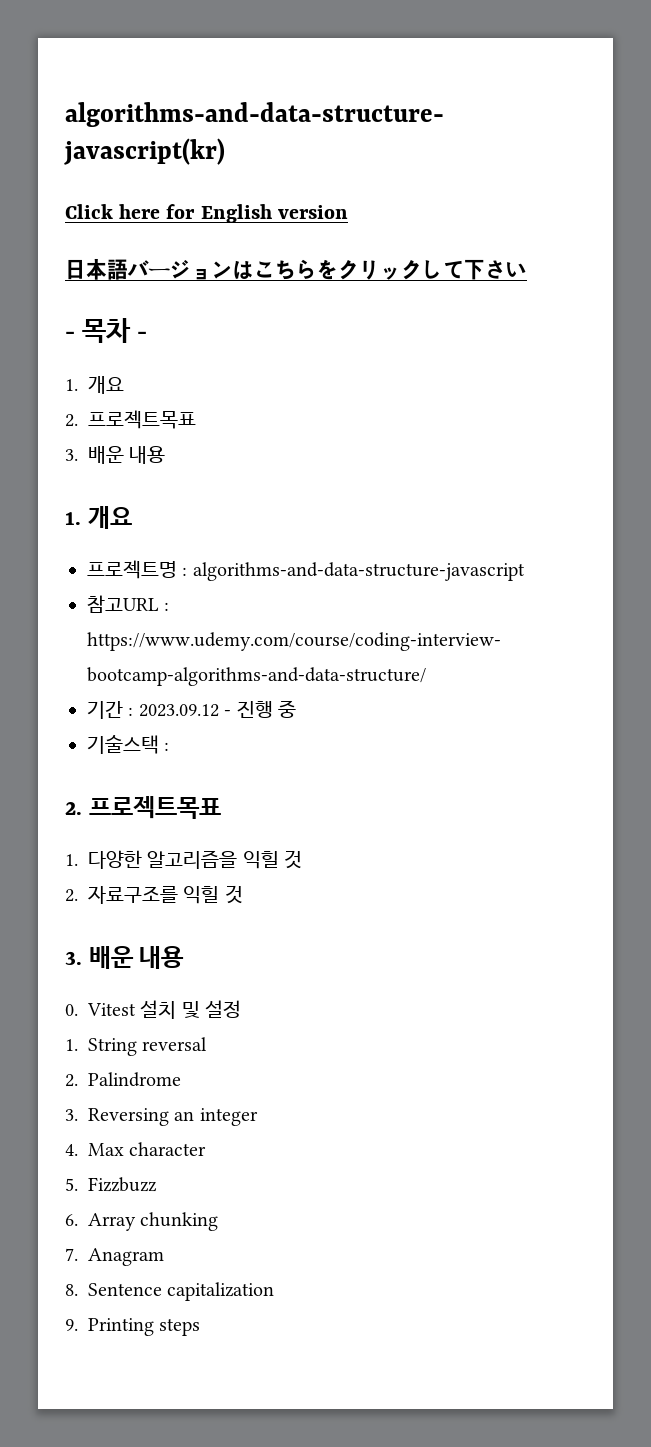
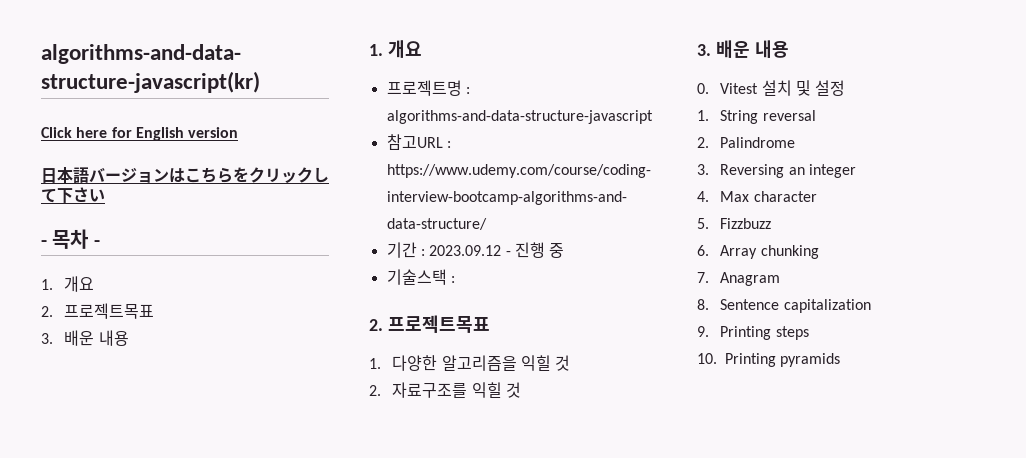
(201, 1327) none -> [697,353,841,367] // 10. Printing pyramids

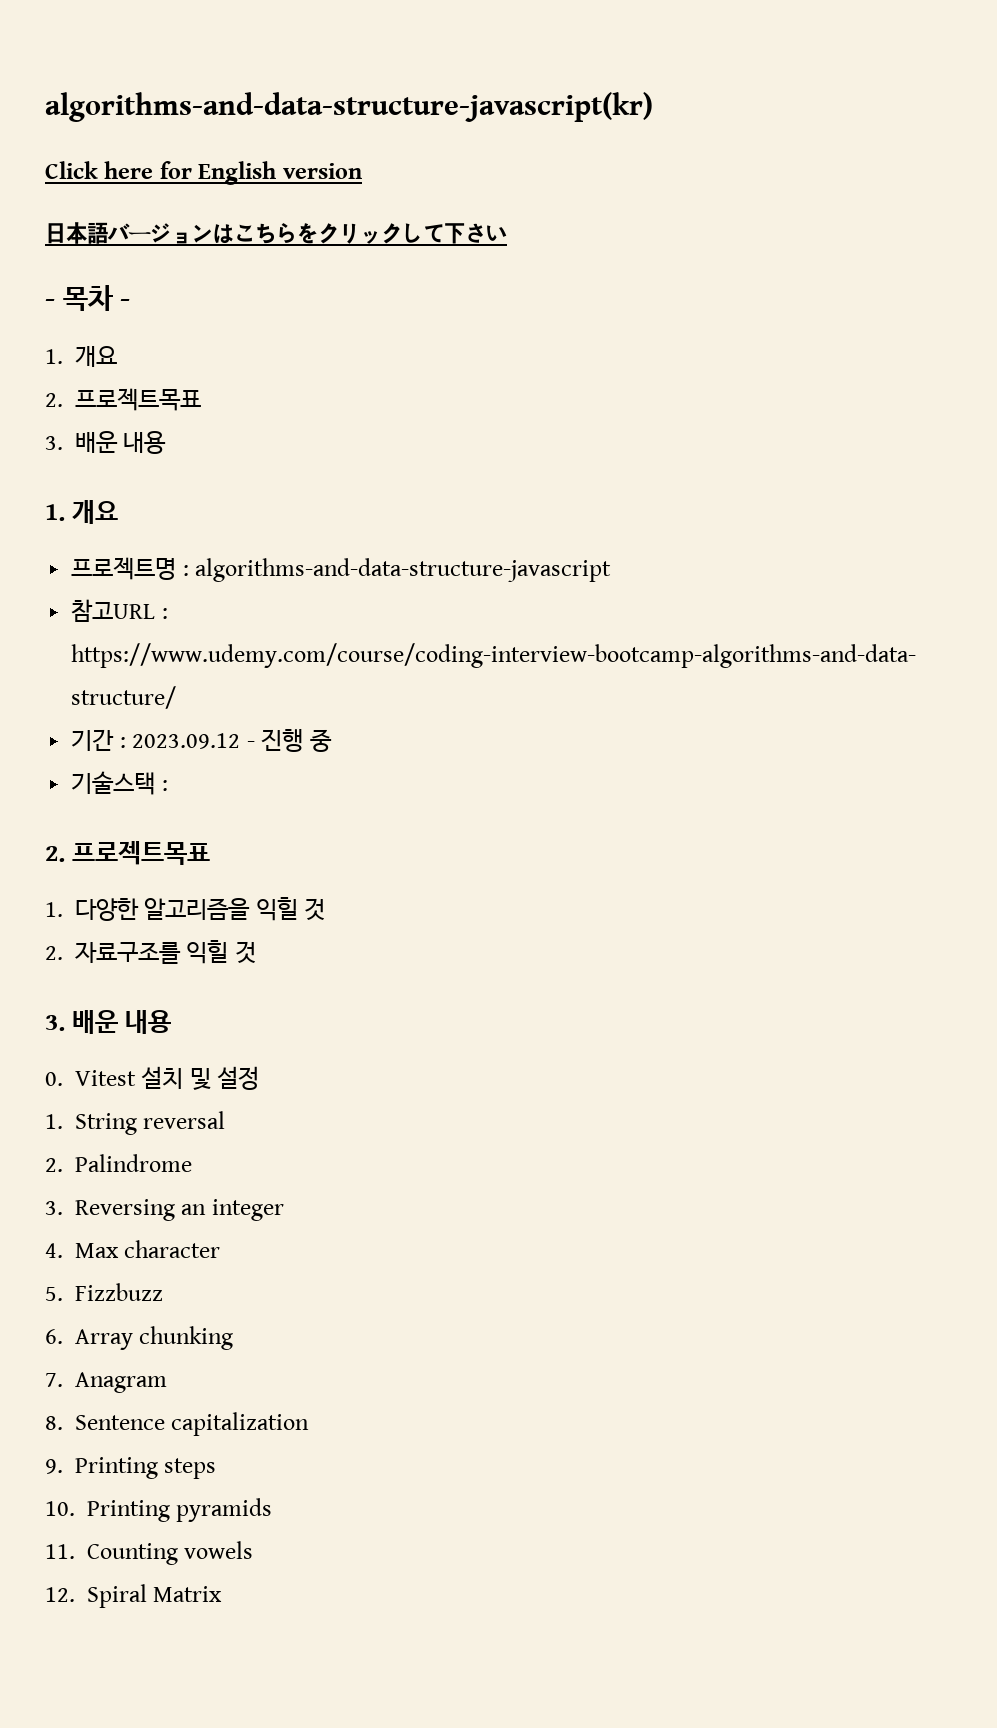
(841, 360) none -> [45,1541,254,1565] [45,1584,223,1608] // 11. Counting vowels // 12. Spiral Matrix

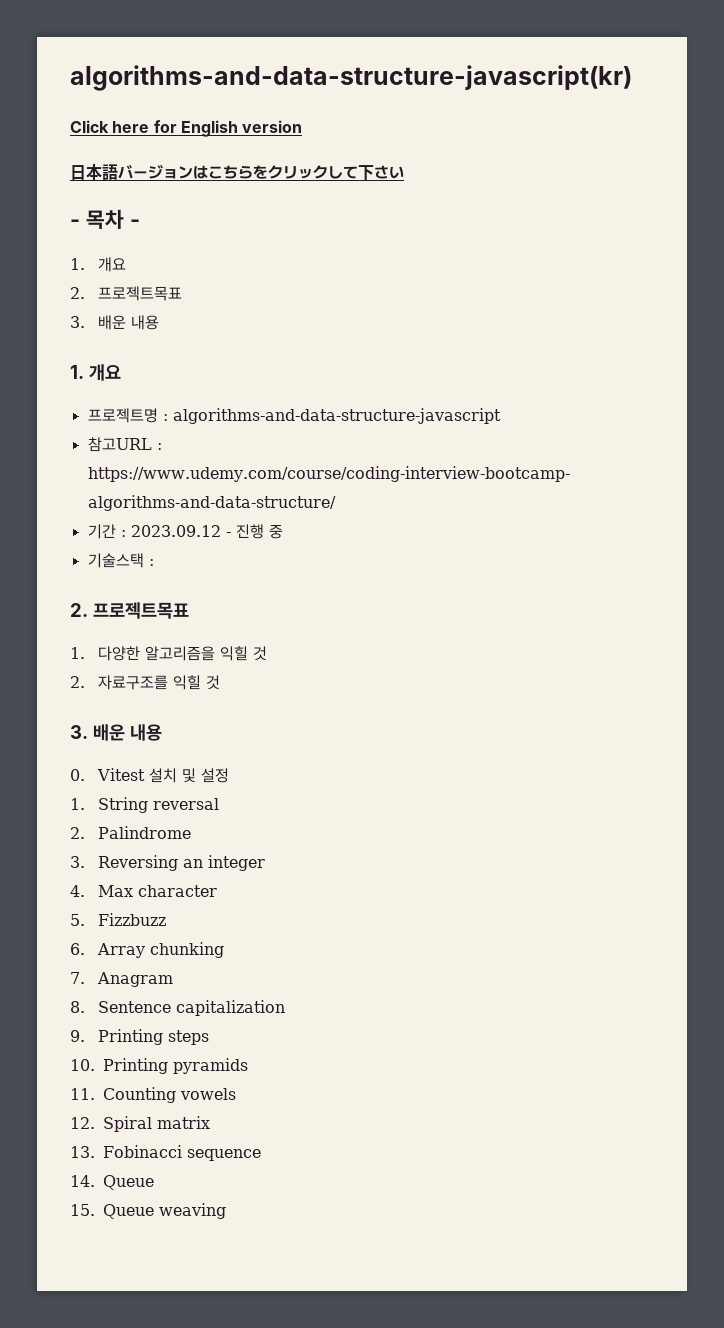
[153,1586,223,1602] Matrix -> [157,1116,210,1129] [70,1145,261,1161] [70,1175,154,1190] [70,1203,226,1219] matrix // 13. Fobinacci sequence // 14. Queue // 15. Queue weaving

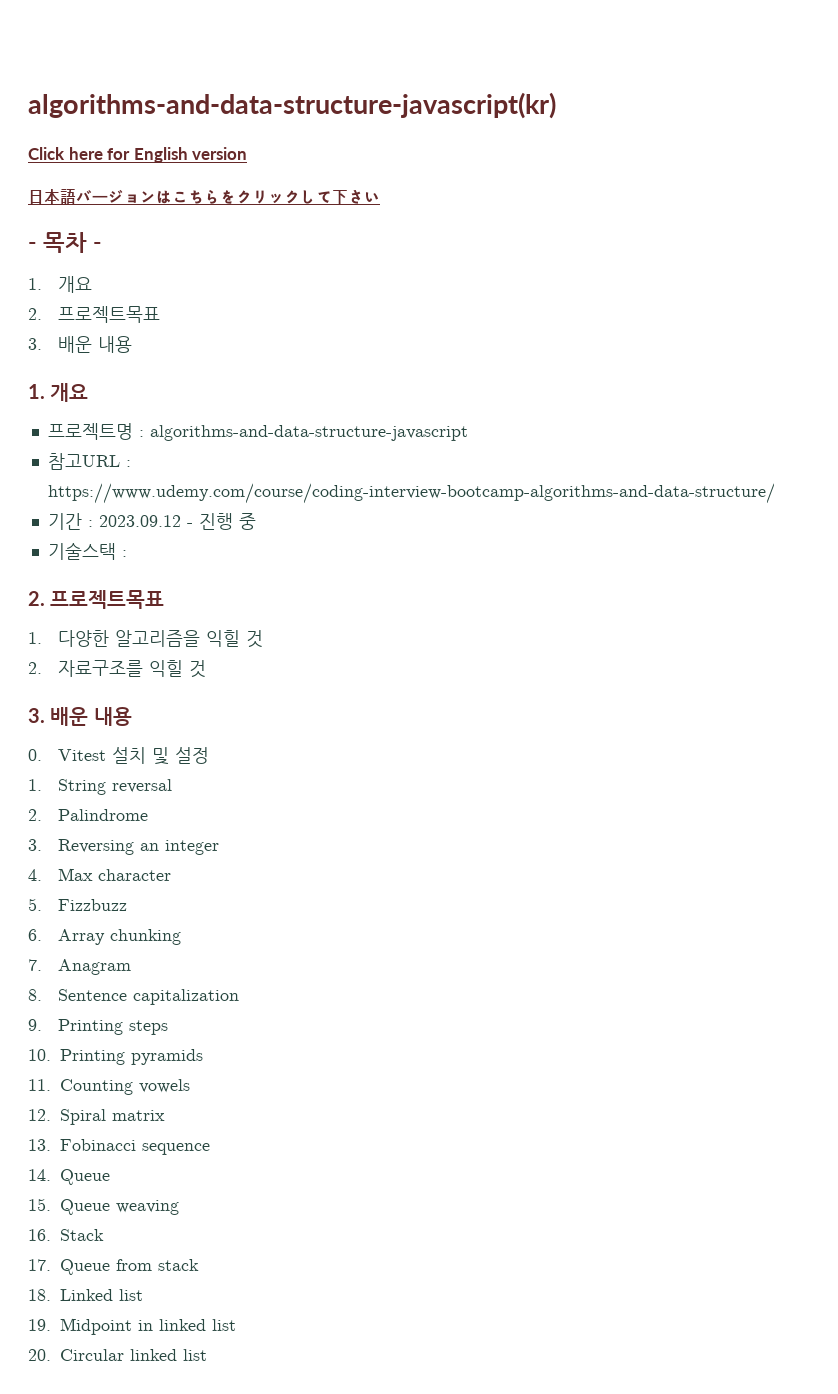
(226, 1211) none -> [28,1229,104,1241] [28,1259,199,1275] [28,1289,143,1301] [28,1318,236,1335] [28,1349,207,1361] // 16. Stack // 17. Queue from stack // 18. Linked list // 19. Midpoint in linked list // 20. Circular linked list

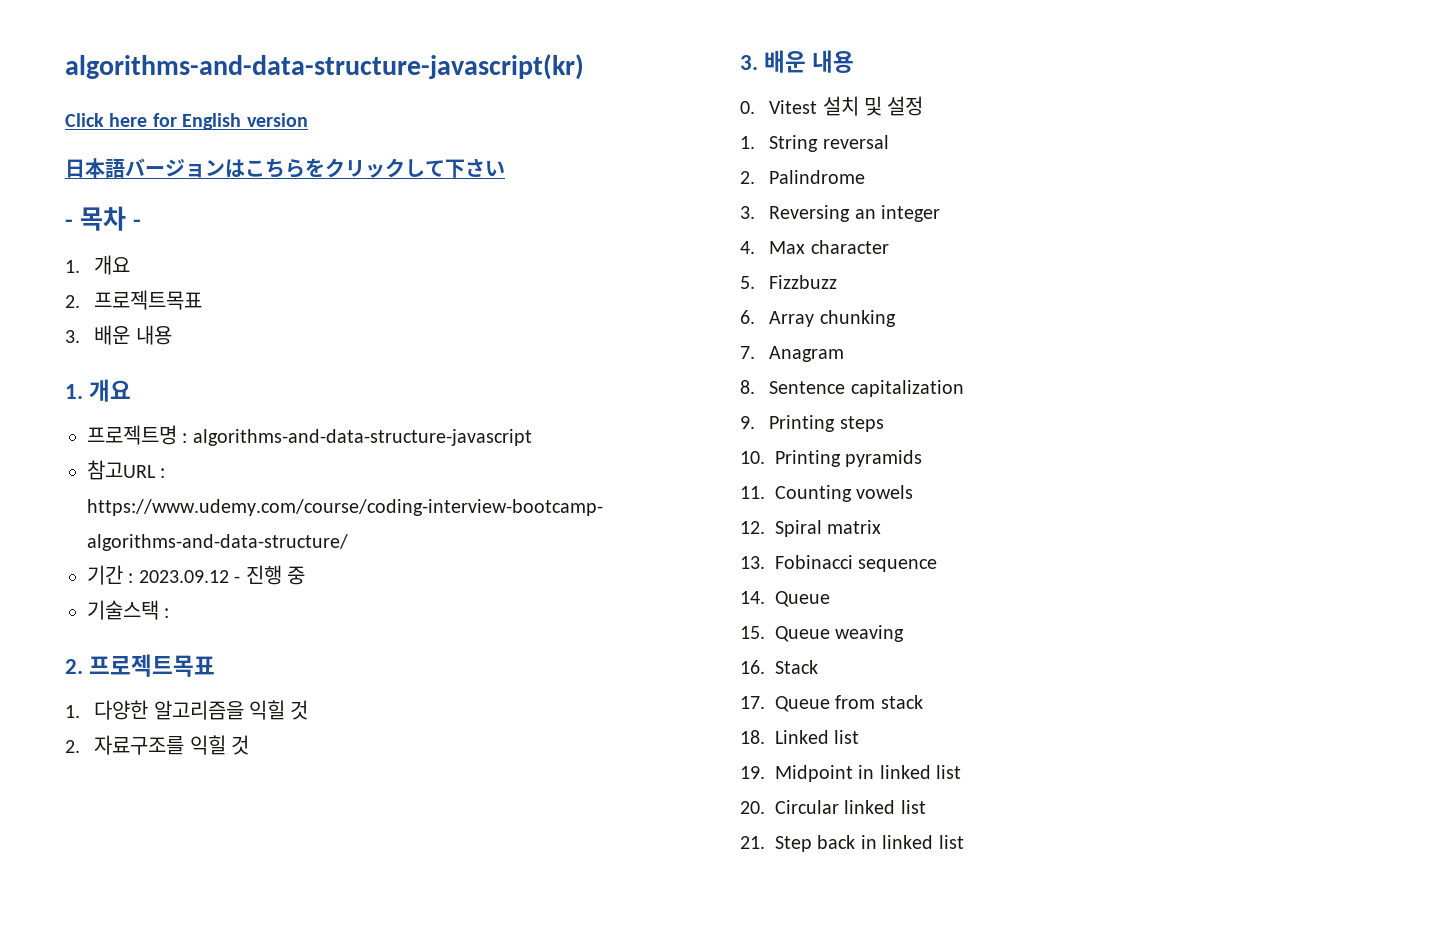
(207, 1355) none -> [740,835,964,852] // 21. Step back in linked list

